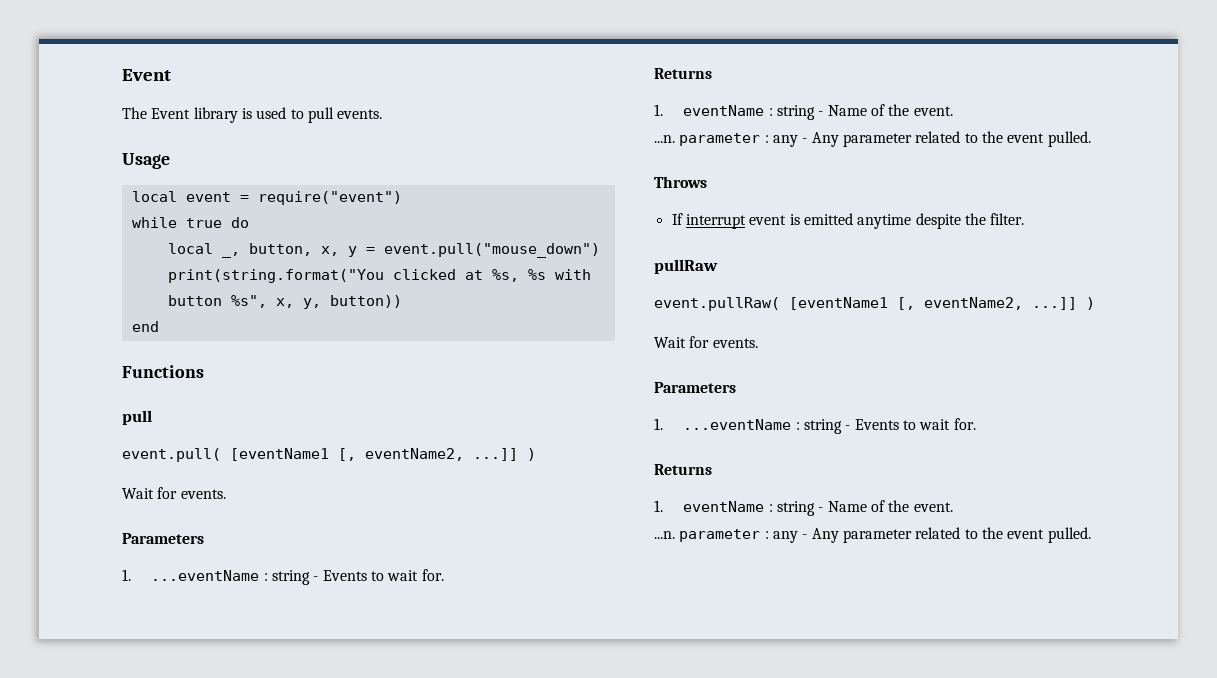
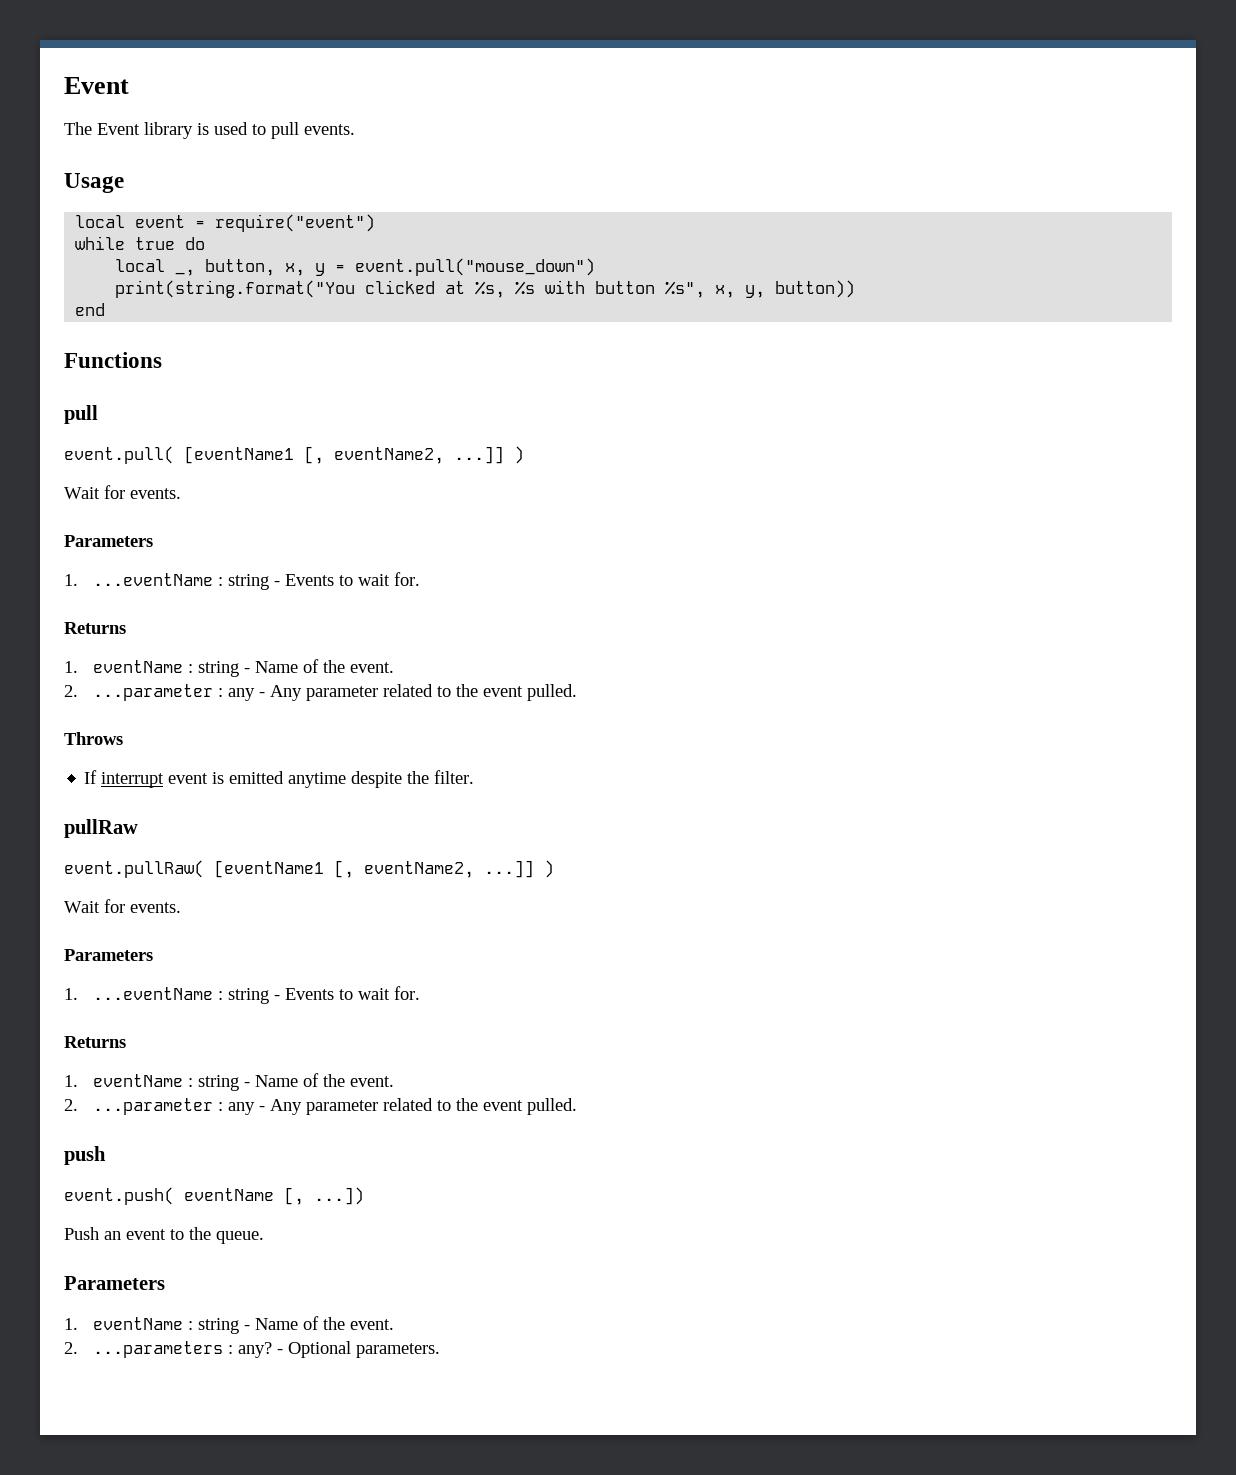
[654,133,761,146] ...n. parameter -> [64,684,214,701] 2. ...parameter
[654,529,761,542] ...n. parameter -> [64,1098,214,1115] 2. ...parameter
(1091, 535) none -> [64,1146,106,1165] [64,1187,364,1205] [64,1227,264,1244] [64,1276,165,1290] [64,1316,395,1334] [64,1341,441,1358] // push // event.push( eventName [, ...]) // Push an event to the queue. // Parameters // 1. eventName : string - Name of the event. // 2. ...parameters : any? - Optional parameters.

